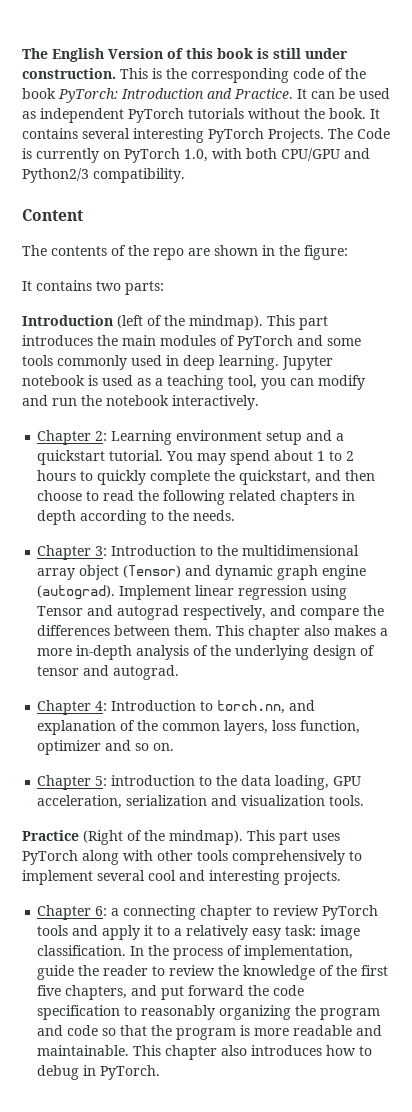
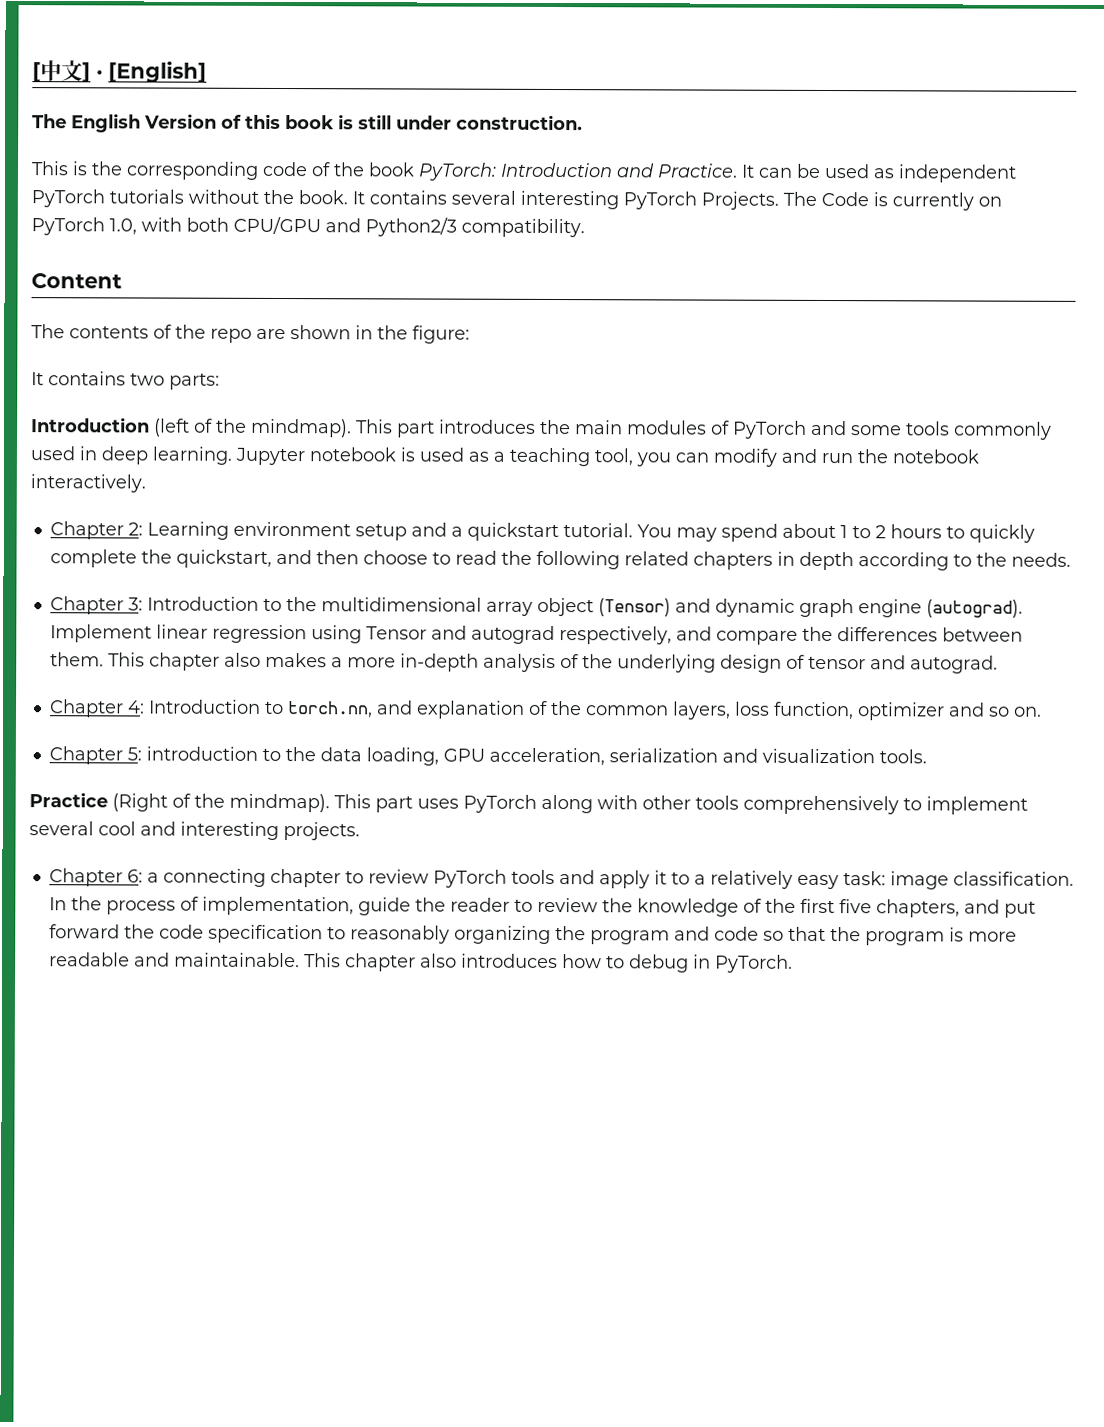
(22, 53) none -> [32,60,207,83] [中文] · [English] //
(116, 73) none -> (583, 122) //

